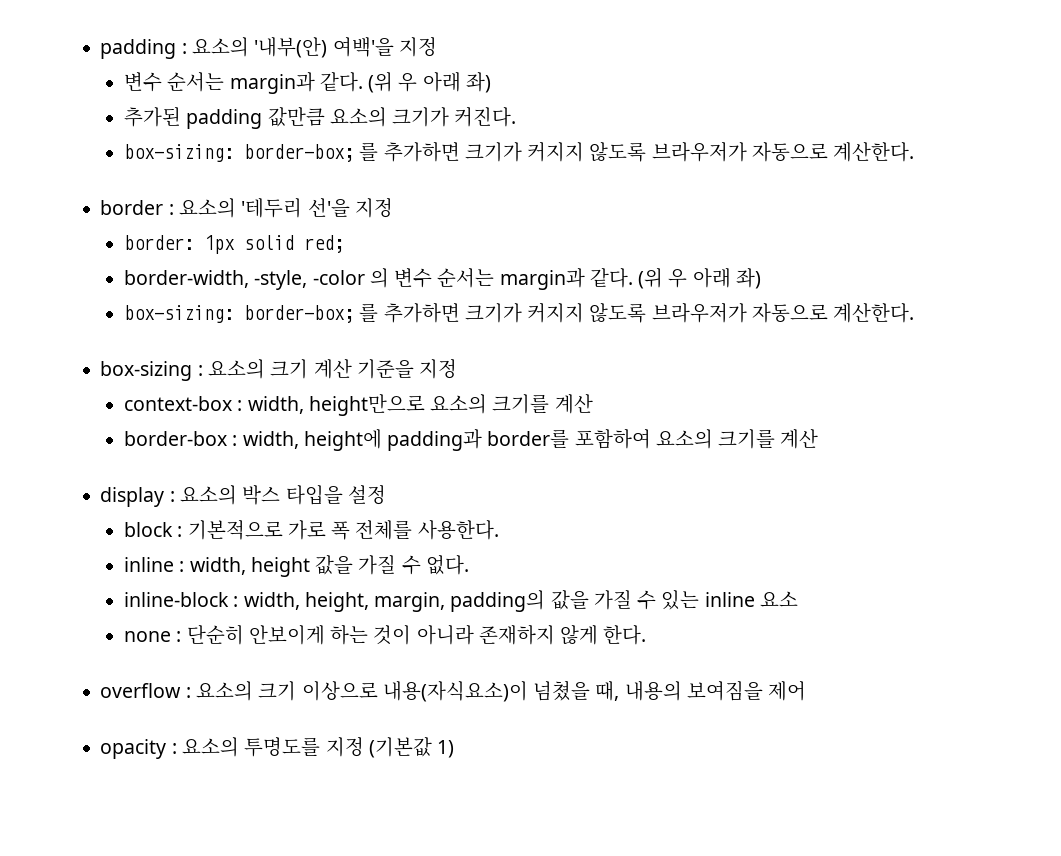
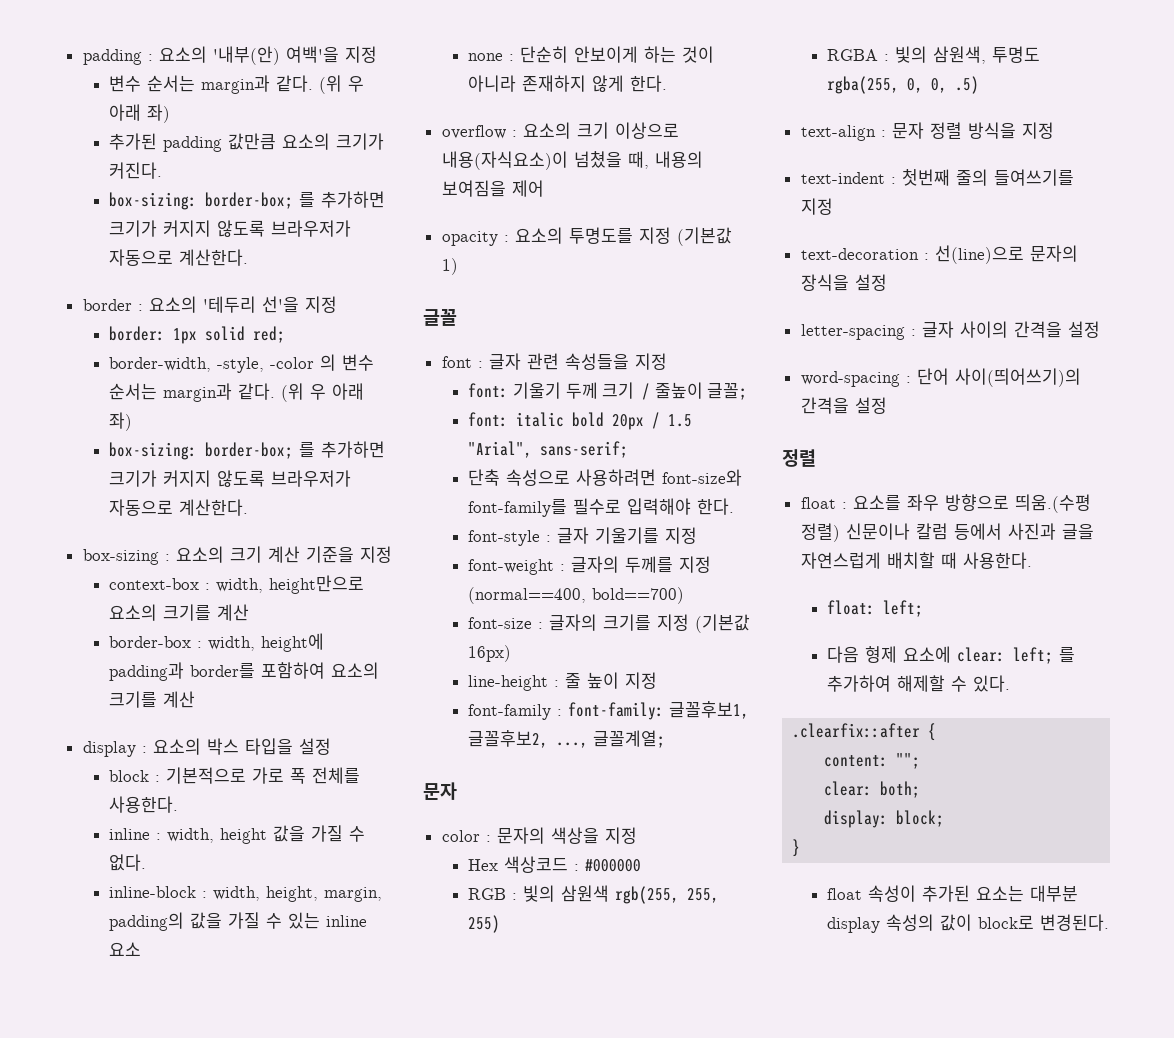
(455, 749) none -> [423,309,457,326] [441,353,667,370] [468,382,748,400] [468,412,693,430] [468,441,629,458] [468,469,743,486] [468,498,735,517] [468,527,698,546] [468,556,712,575] [468,587,685,604] [468,614,751,633] [468,645,512,662] [468,672,658,691] [468,701,749,720] [468,730,665,748] [423,782,457,800] [441,827,637,844] [468,856,642,873] [468,885,720,904] [468,915,501,933] [827,46,1041,64] [827,76,980,94] [800,122,1054,141] [800,169,1074,186] [800,198,833,215] [800,245,1078,264] [800,274,887,291] [800,321,1100,340] [800,368,1081,387] [800,397,887,414] [782,449,816,467] [800,494,1091,513] [800,523,1094,542] [800,552,1032,569] [827,600,924,617] [827,646,1076,664] [827,675,1011,692] [792,723,937,741] [824,753,921,769] [824,781,921,798] [824,810,945,828] [792,839,801,857] [827,885,1079,902] [827,914,1110,933] // 글꼴 // font : 글자 관련 속성들을 지정 // font: 기울기 두께 크기 / 줄높이 글꼴; // font: italic bold 20px / 1.5 "Arial", sans-serif; // 단축 속성으로 사용하려면 font-size와 font-family를 필수로 입력해야 한다. // font-style : 글자 기울기를 지정 // font-weight : 글자의 두께를 지정 (normal==400, bold==700) // font-size : 글자의 크기를 지정 (기본값 16px) // line-height : 줄 높이 지정 // font-family : font-family: 글꼴후보1, 글꼴후보2, ..., 글꼴계열; // 문자 // color : 문자의 색상을 지정 // Hex 색상코드 : #000000 // RGB : 빛의 삼원색 rgb(255, 255, 255) // RGBA : 빛의 삼원색, 투명도 rgba(255, 0, 0, .5) // text-align : 문자 정렬 방식을 지정 // text-indent : 첫번째 줄의 들여쓰기를 지정 // text-decoration : 선(line)으로 문자의 장식을 설정 // letter-spacing : 글자 사이의 간격을 설정 // word-spacing : 단어 사이(띄어쓰기)의 간격을 설정 // 정렬 // float : 요소를 좌우 방향으로 띄움.(수평 정렬) 신문이나 칼럼 등에서 사진과 글을 자연스럽게 배치할 때 사용한다. // float: left; // 다음 형제 요소에 clear: left; 를 추가하여 해제할 수 있다. // .clearfix::after { // content: ""; // clear: both; // display: block; // } // float 속성이 추가된 요소는 대부분 display 속성의 값이 block로 변경된다.

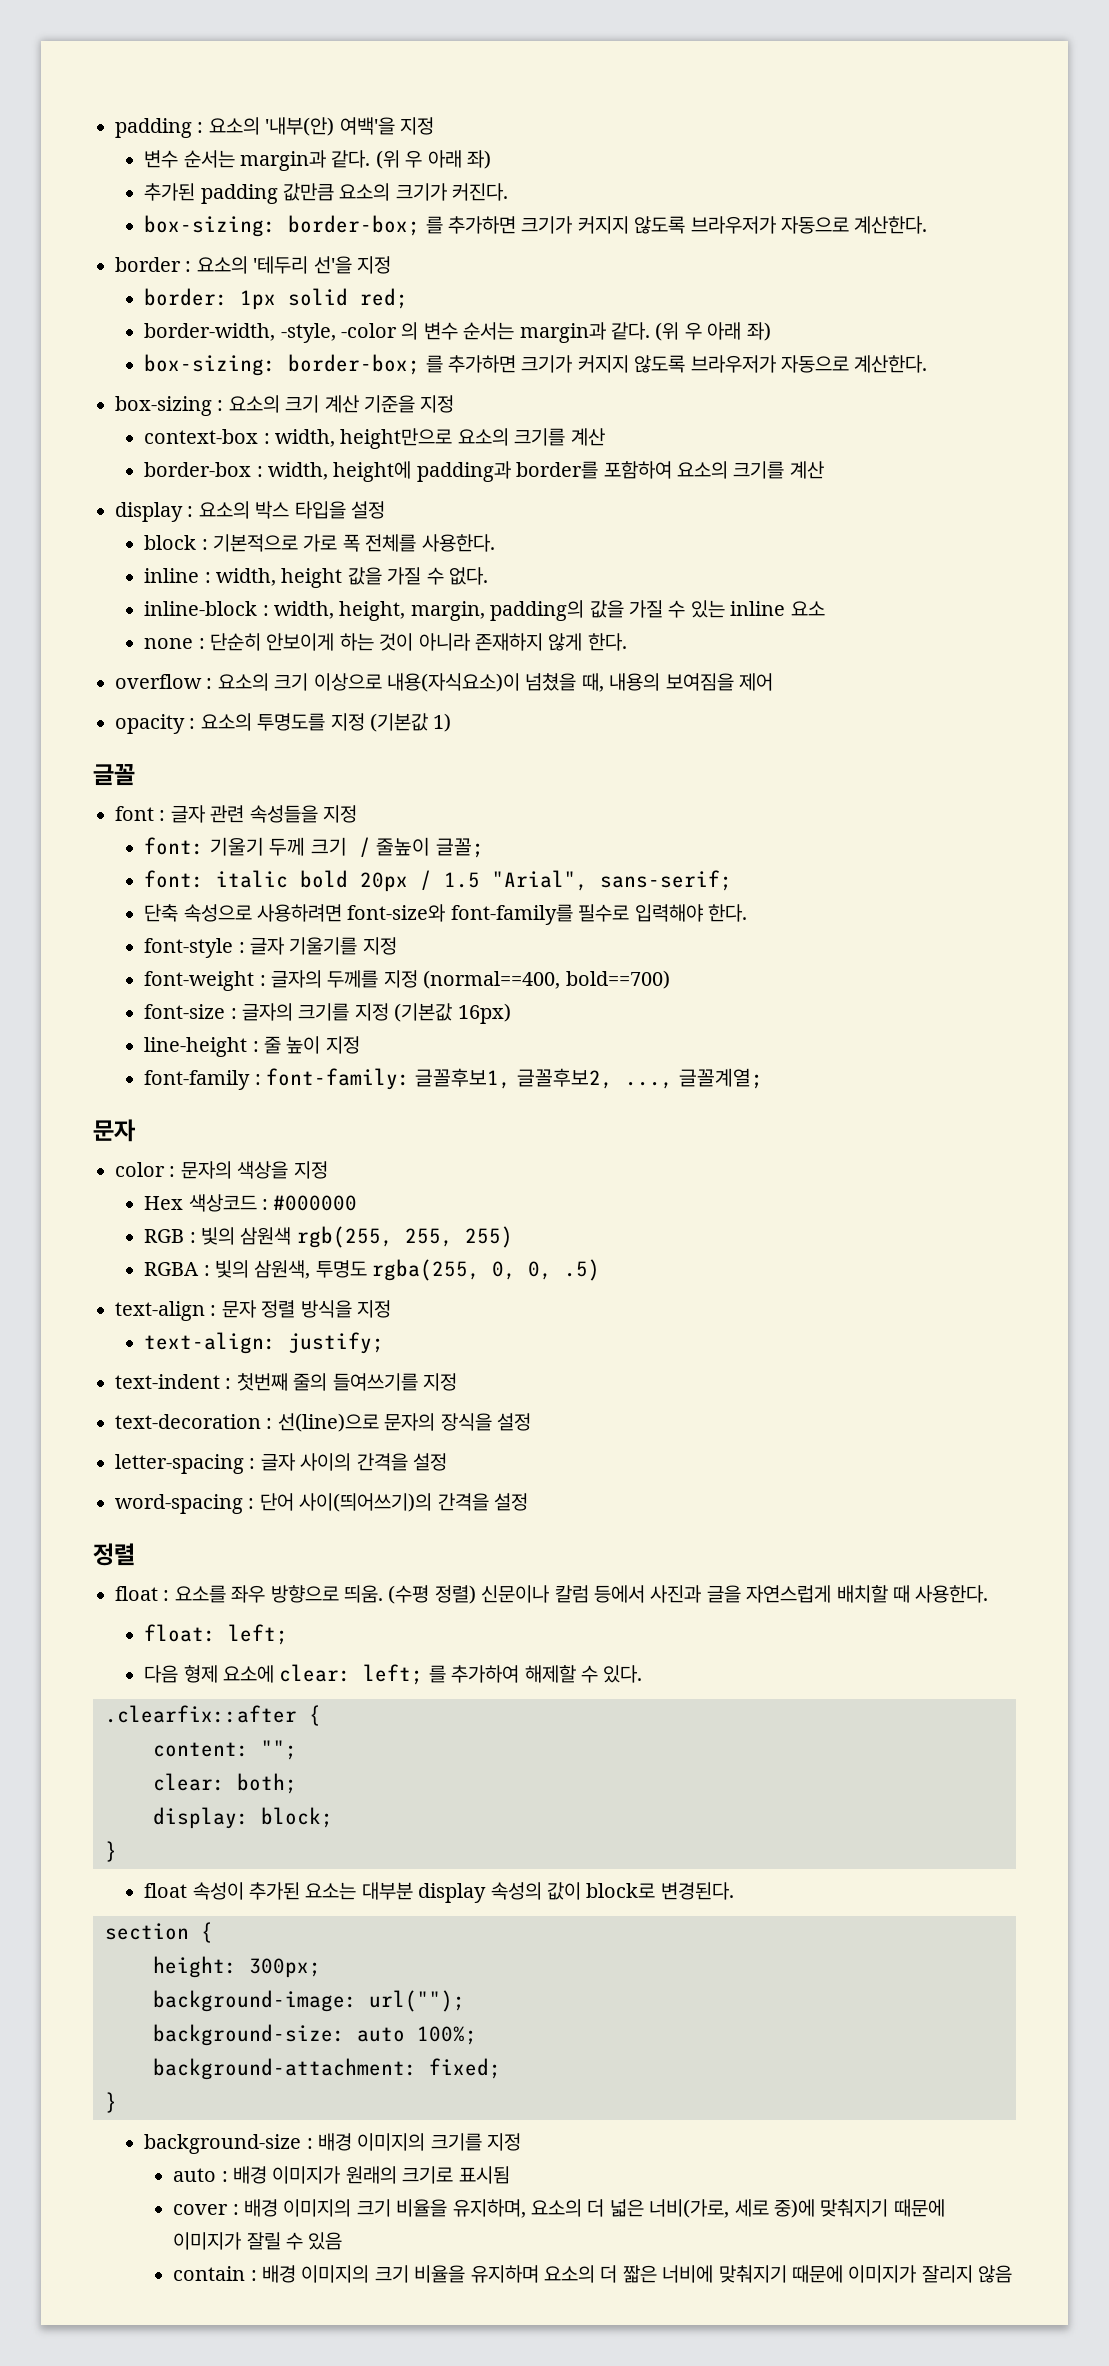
(1054, 130) none -> [144,1332,385,1354] // text-align: justify;
[1014,494,1091,513] 띄움.(수평 -> [344,1585,430,1604] 띄움. (수평
(1110, 922) none -> [105,1922,213,1943] [153,1956,321,1978] [153,1990,465,2012] [153,2024,477,2046] [153,2058,501,2080] [105,2092,117,2113] [144,2133,522,2154] [173,2166,510,2184] [173,2199,945,2218] [173,2232,343,2250] [173,2265,1013,2283] // section { // height: 300px; // background-image: url(""); // background-size: auto 100%; // background-attachment: fixed; // } // background-size : 배경 이미지의 크기를 지정 // auto : 배경 이미지가 원래의 크기로 표시됨 // cover : 배경 이미지의 크기 비율을 유지하며, 요소의 더 넓은 너비(가로, 세로 중)에 맞춰지기 때문에 이미지가 잘릴 수 있음 // contain : 배경 이미지의 크기 비율을 유지하며 요소의 더 짧은 너비에 맞춰지기 때문에 이미지가 잘리지 않음

